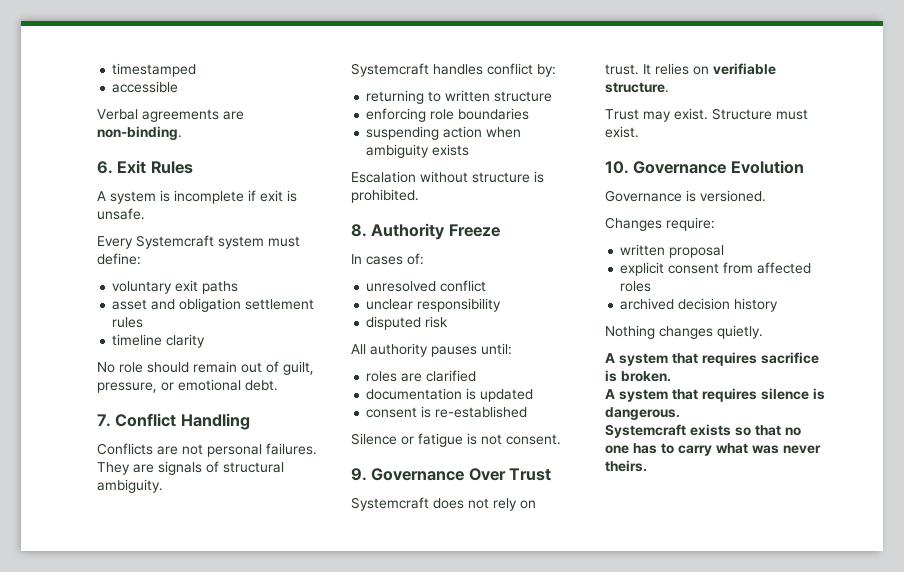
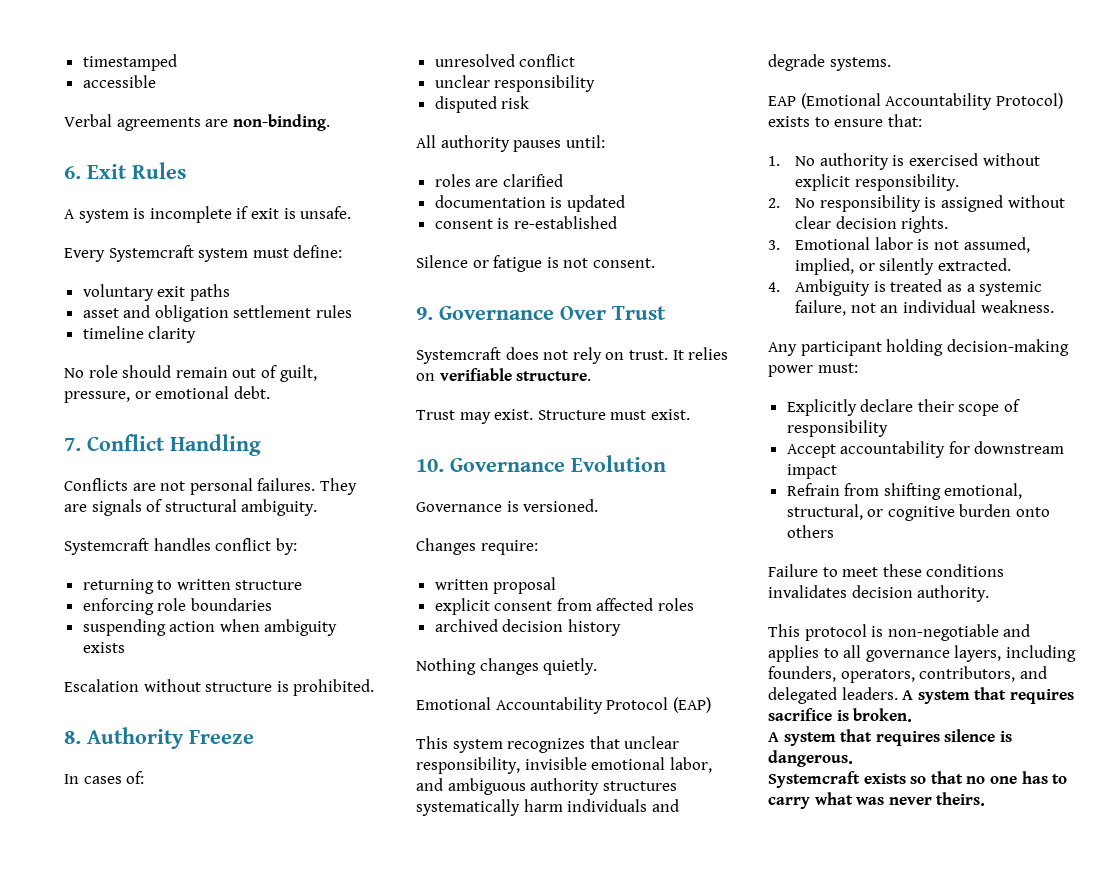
(763, 332) none -> [416,697,711,714] [416,736,680,753] [416,757,712,774] [416,778,677,795] [416,799,679,816] [768,54,891,71] [768,93,1063,110] [768,114,922,127] [768,153,1040,170] [795,174,959,191] [768,195,1065,212] [795,216,949,233] [768,237,1030,253] [795,258,1011,275] [768,279,1043,296] [795,300,1054,316] [768,339,1069,356] [768,363,858,377] [786,399,1021,416] [786,420,888,437] [786,441,1065,458] [786,464,837,479] [786,483,1023,500] [786,504,1051,521] [786,525,834,538] [768,564,1005,577] [768,585,990,602] [768,624,1031,641] [768,645,1076,662] [768,666,1047,683] [768,687,898,704] Emotional Accountability Protocol (EAP) // This system recognizes that unclear responsibility, invisible emotional labor, and ambiguous authority structures systematically harm individuals and degrade systems. // EAP (Emotional Accountability Protocol) exists to ensure that: // 1. No authority is exercised without explicit responsibility. // 2. No responsibility is assigned without clear decision rights. // 3. Emotional labor is not assumed, implied, or silently extracted. // 4. Ambiguity is treated as a systemic failure, not an individual weakness. // Any participant holding decision-making power must: // Explicitly declare their scope of responsibility // Accept accountability for downstream impact // Refrain from shifting emotional, structural, or cognitive burden onto others // Failure to meet these conditions invalidates decision authority. // This protocol is non-negotiable and applies to all governance layers, including founders, operators, contributors, and delegated leaders.

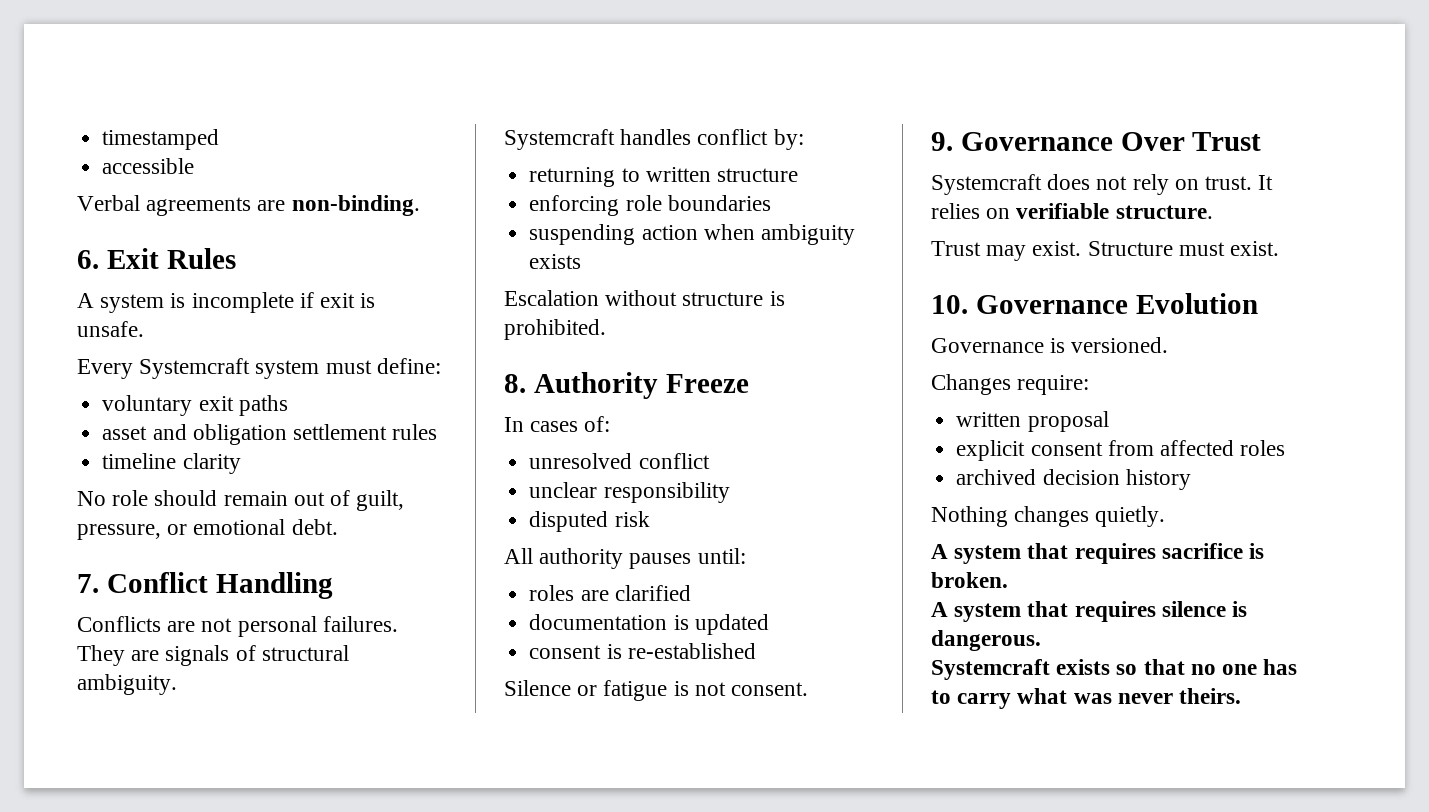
[416,697,711,714] [416,736,680,753] [416,757,712,774] [416,778,677,795] [416,799,679,816] [768,54,891,71] [768,93,1063,110] [768,114,922,127] [768,153,1040,170] [795,174,959,191] [768,195,1065,212] [795,216,949,233] [768,237,1030,253] [795,258,1011,275] [768,279,1043,296] [795,300,1054,316] [768,339,1069,356] [768,363,858,377] [786,399,1021,416] [786,420,888,437] [786,441,1065,458] [786,464,837,479] [786,483,1023,500] [786,504,1051,521] [786,525,834,538] [768,564,1005,577] [768,585,990,602] [768,624,1031,641] [768,645,1076,662] [768,666,1047,683] [768,687,898,704] Emotional Accountability Protocol (EAP) // This system recognizes that unclear responsibility, invisible emotional labor, and ambiguous authority structures systematically harm individuals and degrade systems. // EAP (Emotional Accountability Protocol) exists to ensure that: // 1. No authority is exercised without explicit responsibility. // 2. No responsibility is assigned without clear decision rights. // 3. Emotional labor is not assumed, implied, or silently extracted. // 4. Ambiguity is treated as a systemic failure, not an individual weakness. // Any participant holding decision-making power must: // Explicitly declare their scope of responsibility // Accept accountability for downstream impact // Refrain from shifting emotional, structural, or cognitive burden onto others // Failure to meet these conditions invalidates decision authority. // This protocol is non-negotiable and applies to all governance layers, including founders, operators, contributors, and delegated leaders. -> (1166, 516) none

